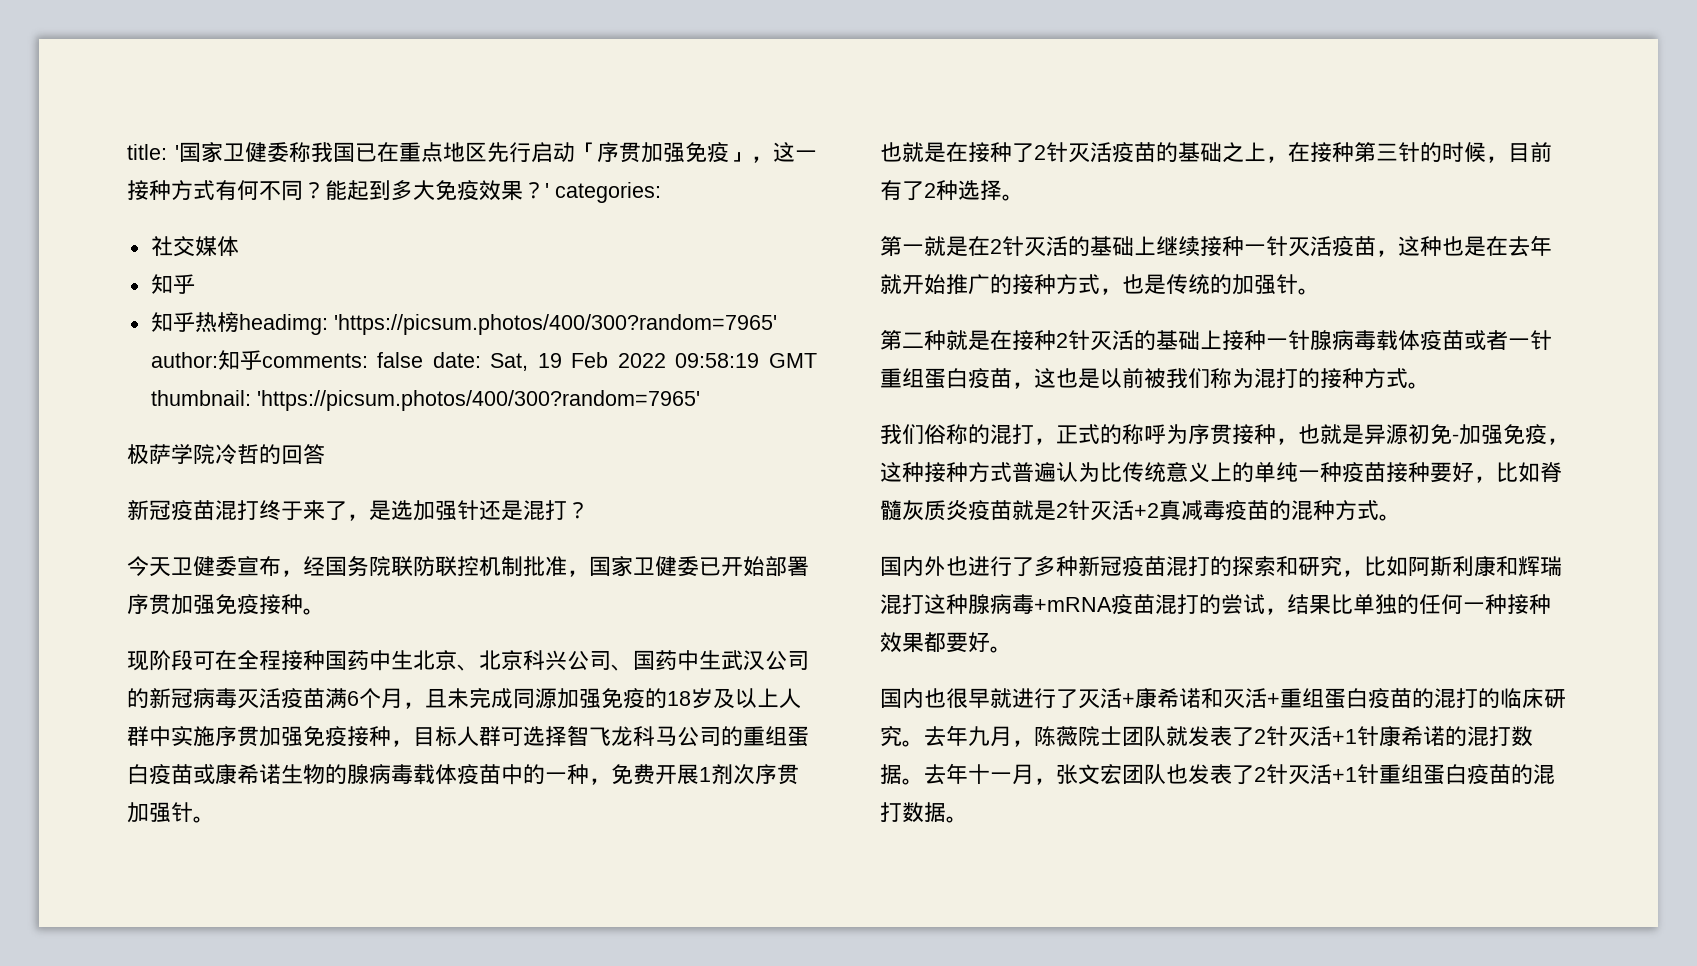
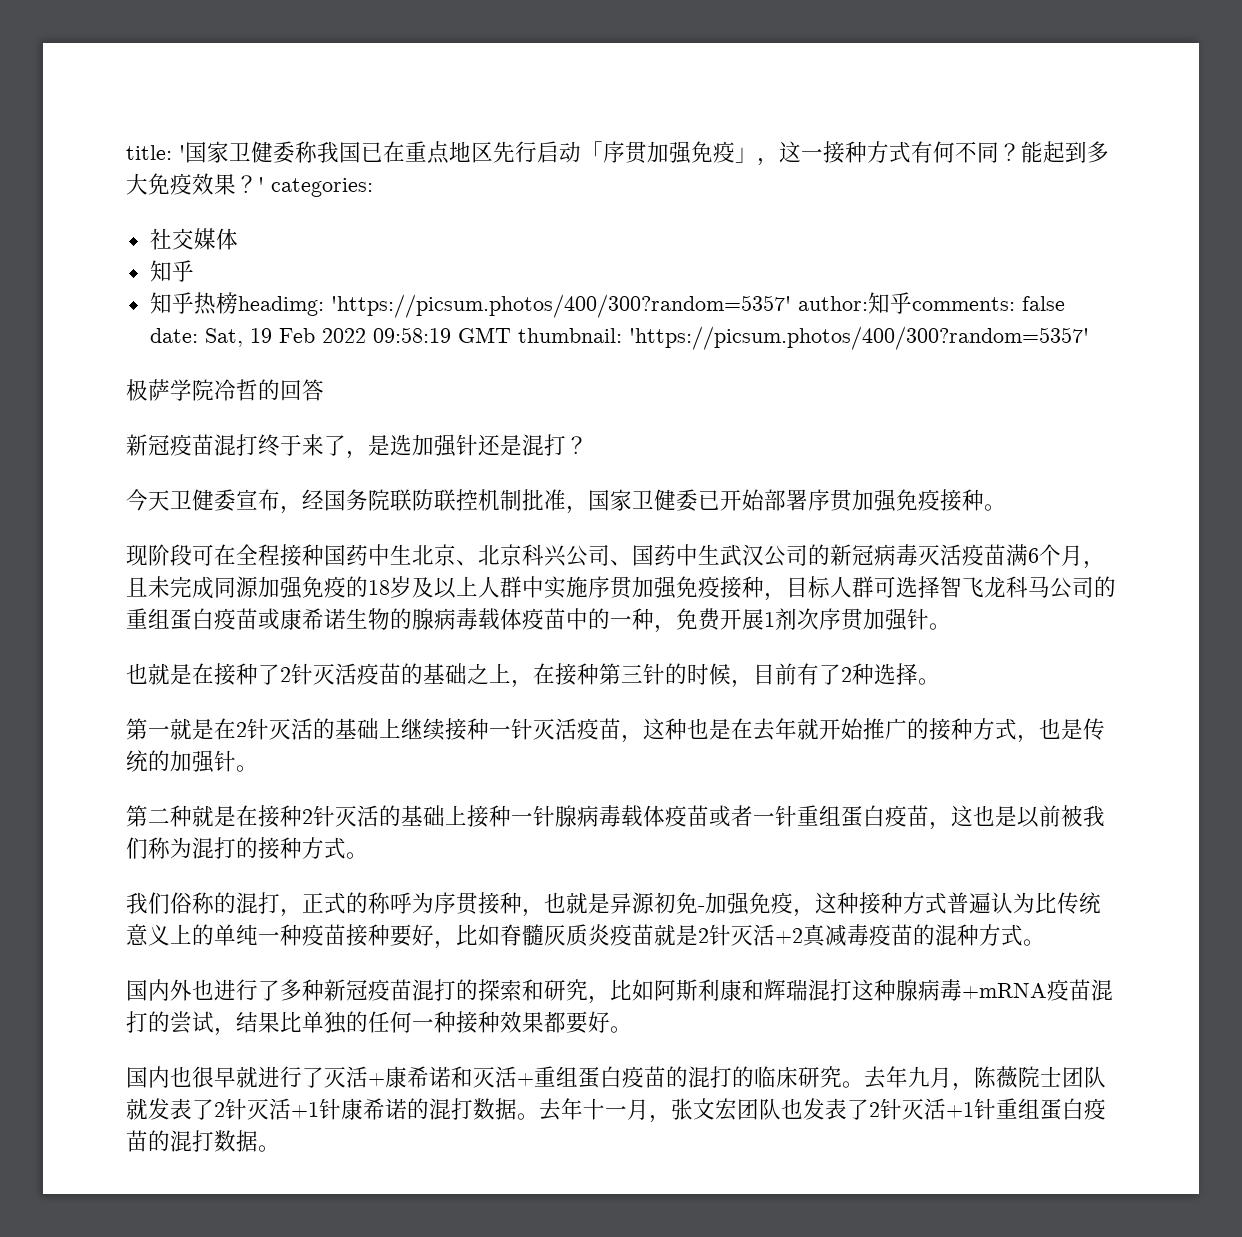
[333,314,777,335] 'https://picsum.photos/400/300?random=7965' -> [330,294,791,318] 'https://picsum.photos/400/300?random=5357'
[256,390,700,411] 'https://picsum.photos/400/300?random=7965' -> [628,326,1089,350] 'https://picsum.photos/400/300?random=5357'

